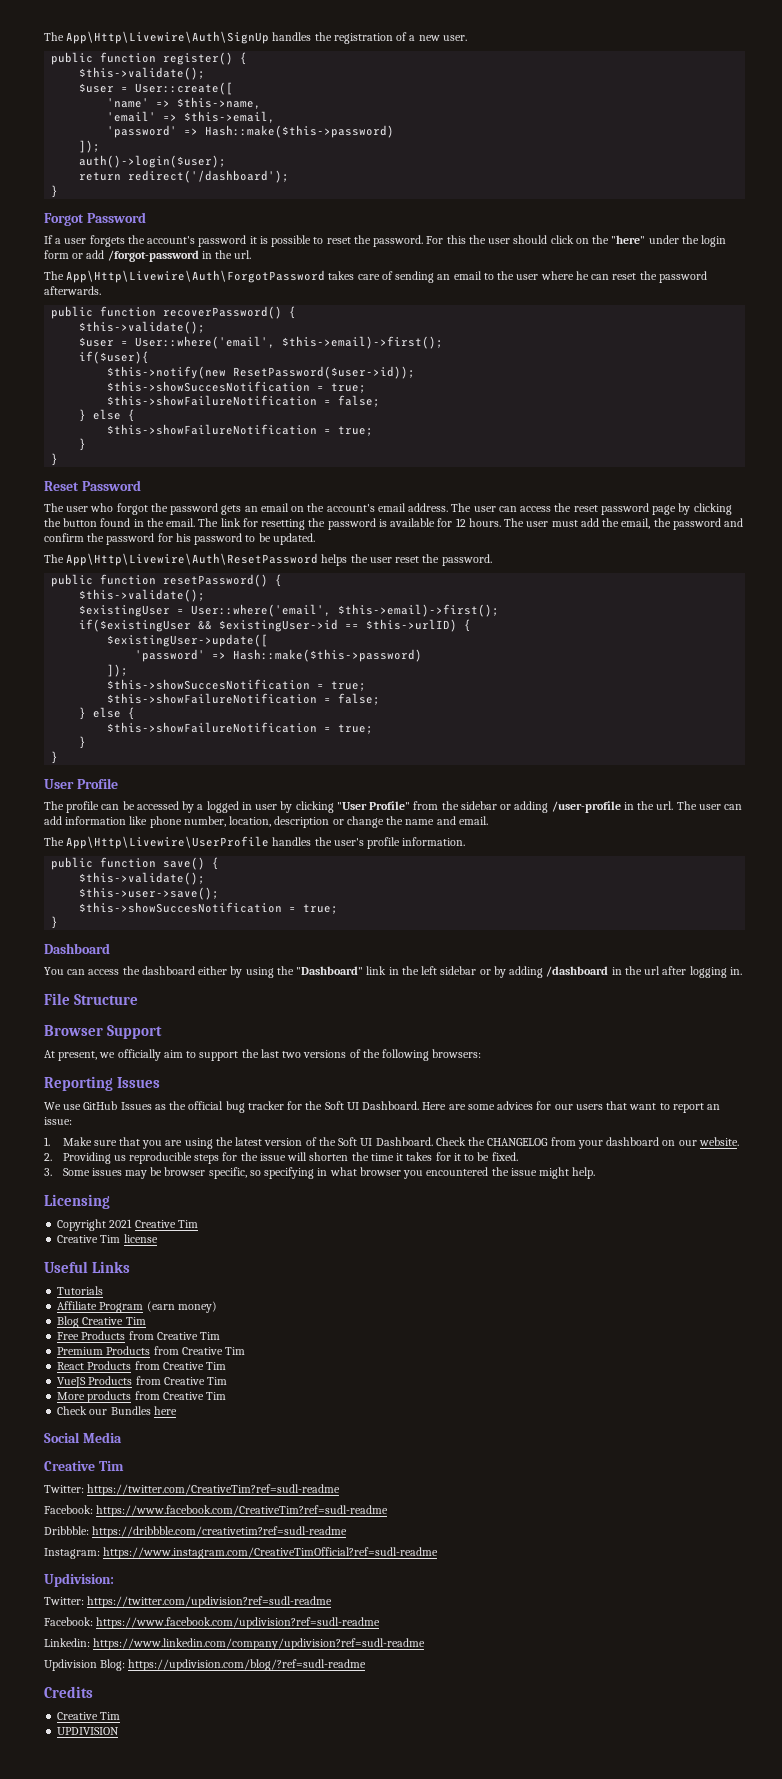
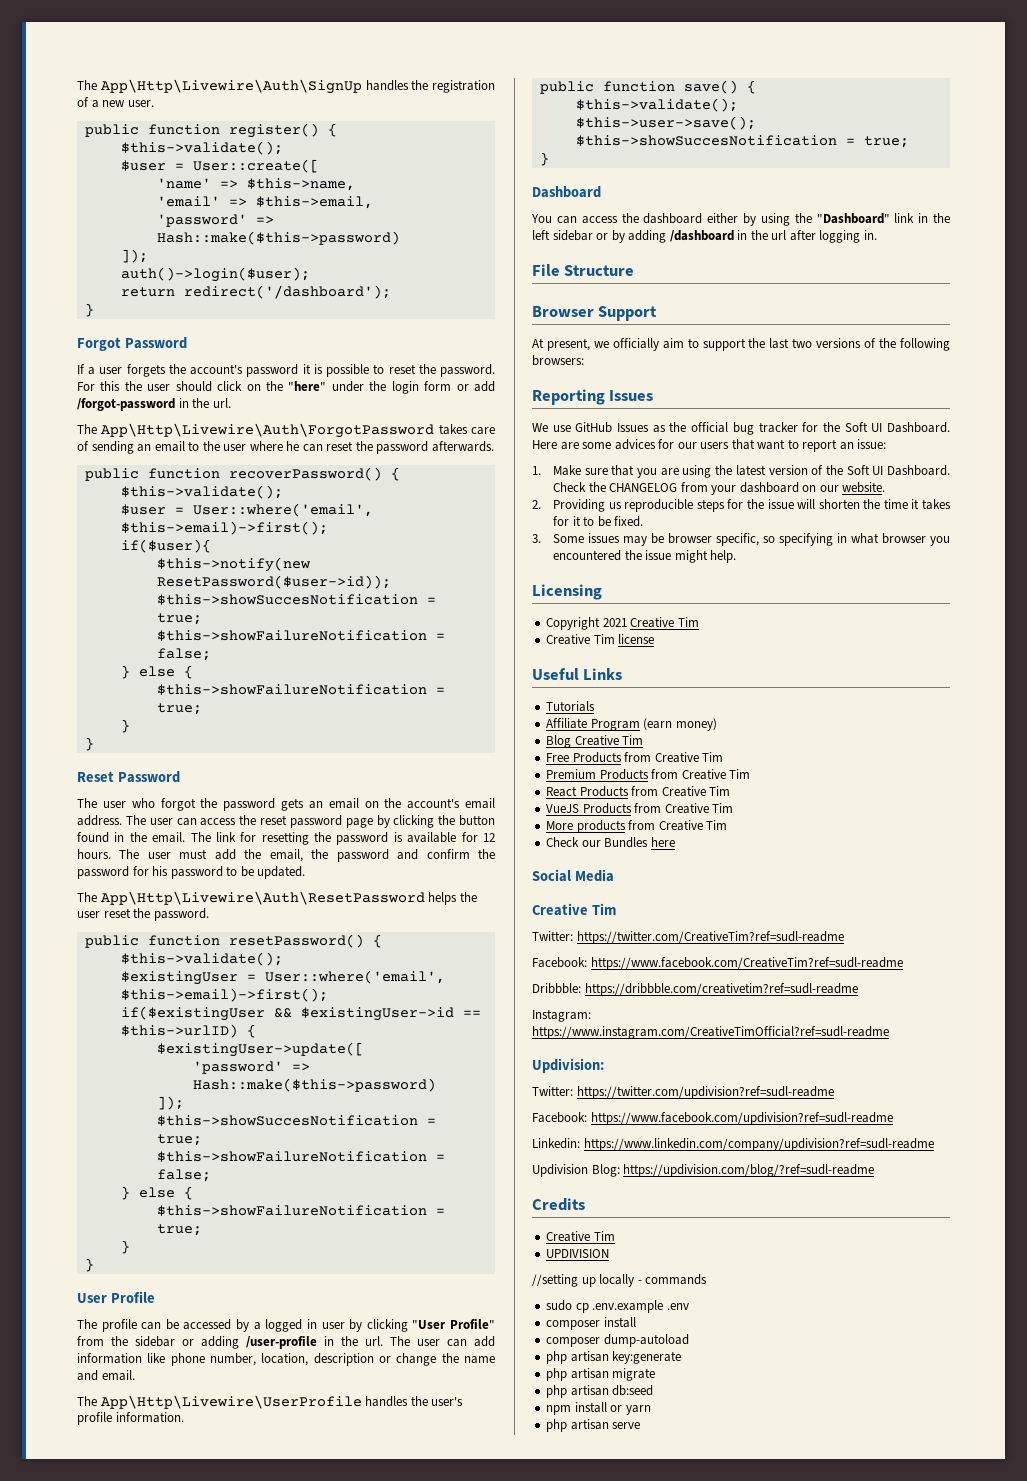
(120, 1731) none -> [532,1274,708,1287] [546,1300,689,1313] [546,1317,636,1330] [546,1334,689,1347] [546,1351,682,1364] [546,1368,656,1381] [546,1385,654,1398] [546,1402,651,1415] [546,1419,641,1432] // //setting up locally - commands // sudo cp .env.example .env // composer install // composer dump-autoload // php artisan key:generate // php artisan migrate // php artisan db:seed // npm install or yarn // php artisan serve

